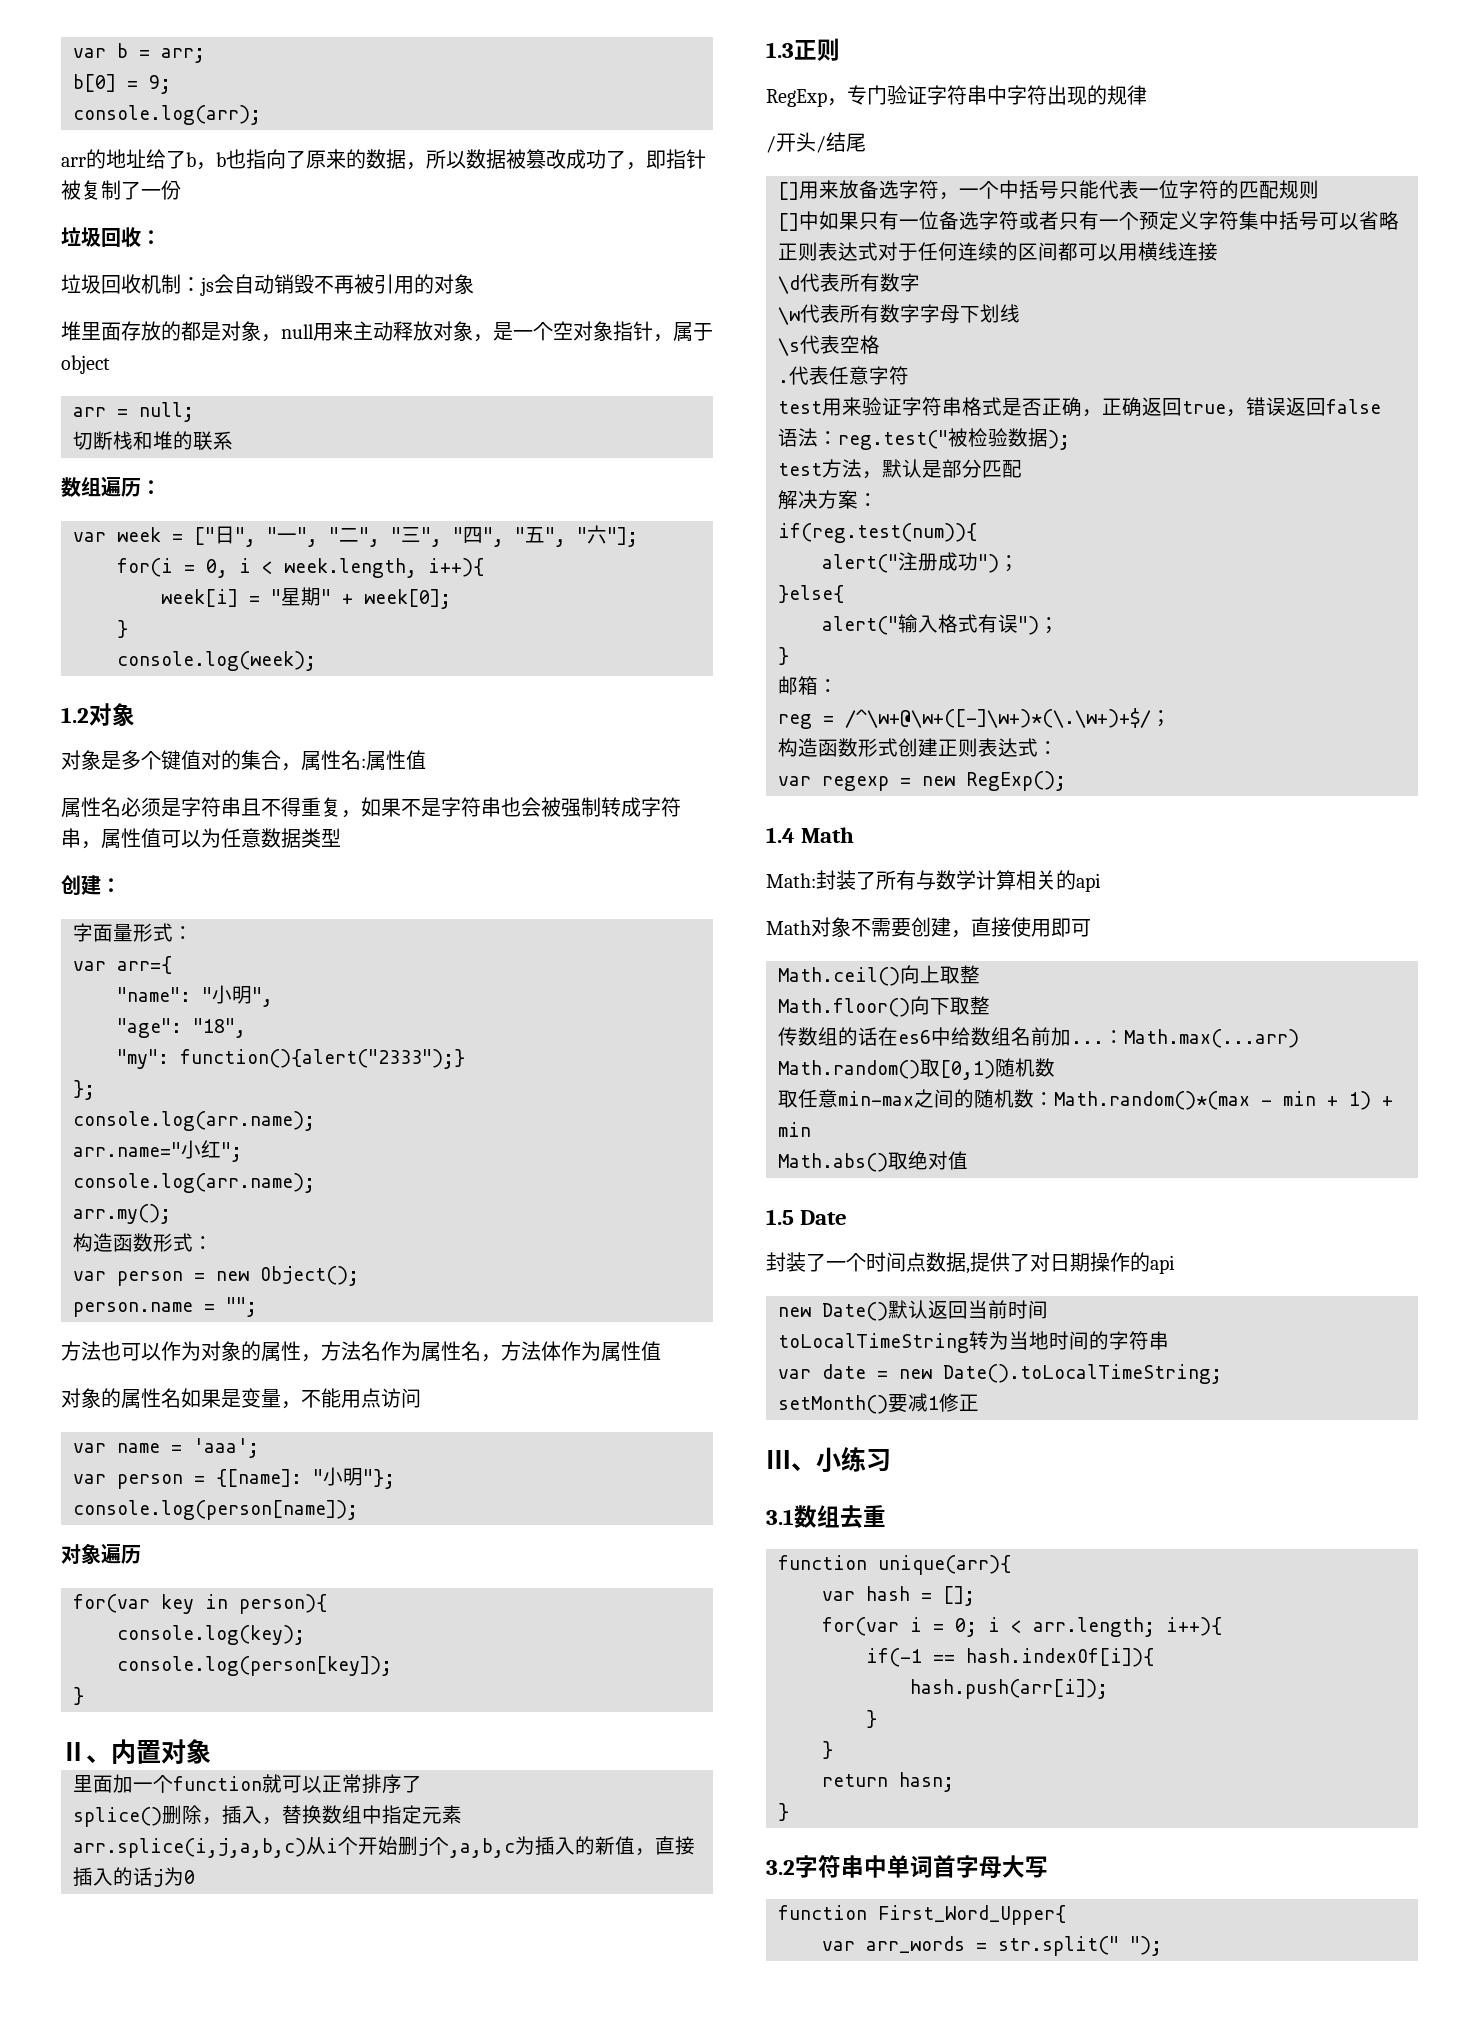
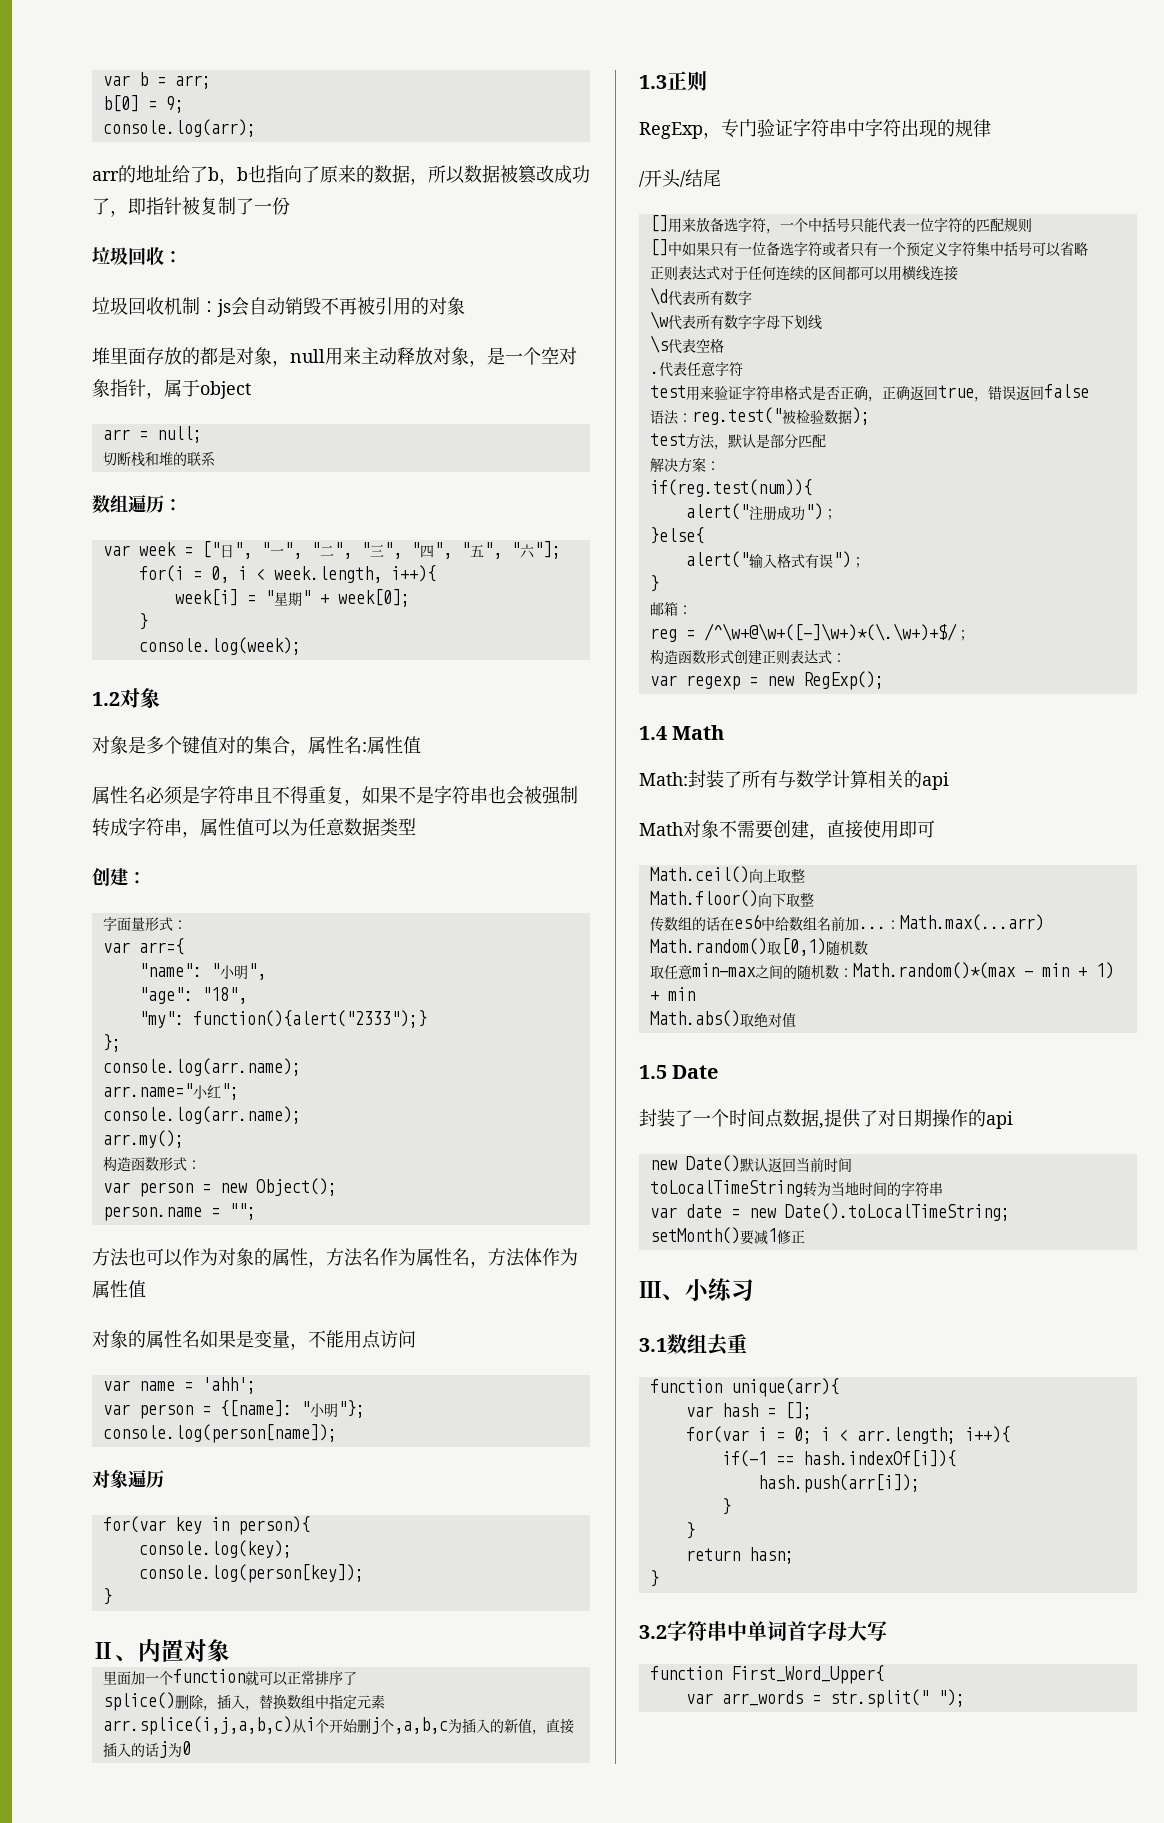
[193,1438,259,1458] 'aaa'; -> [201,1377,256,1394] 'ahh';

